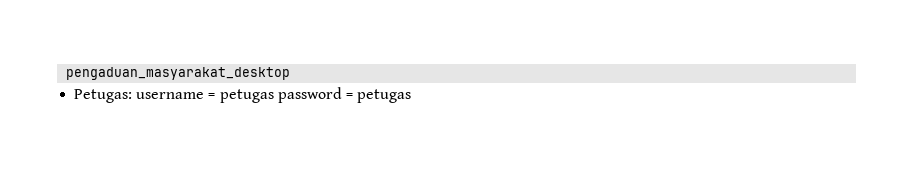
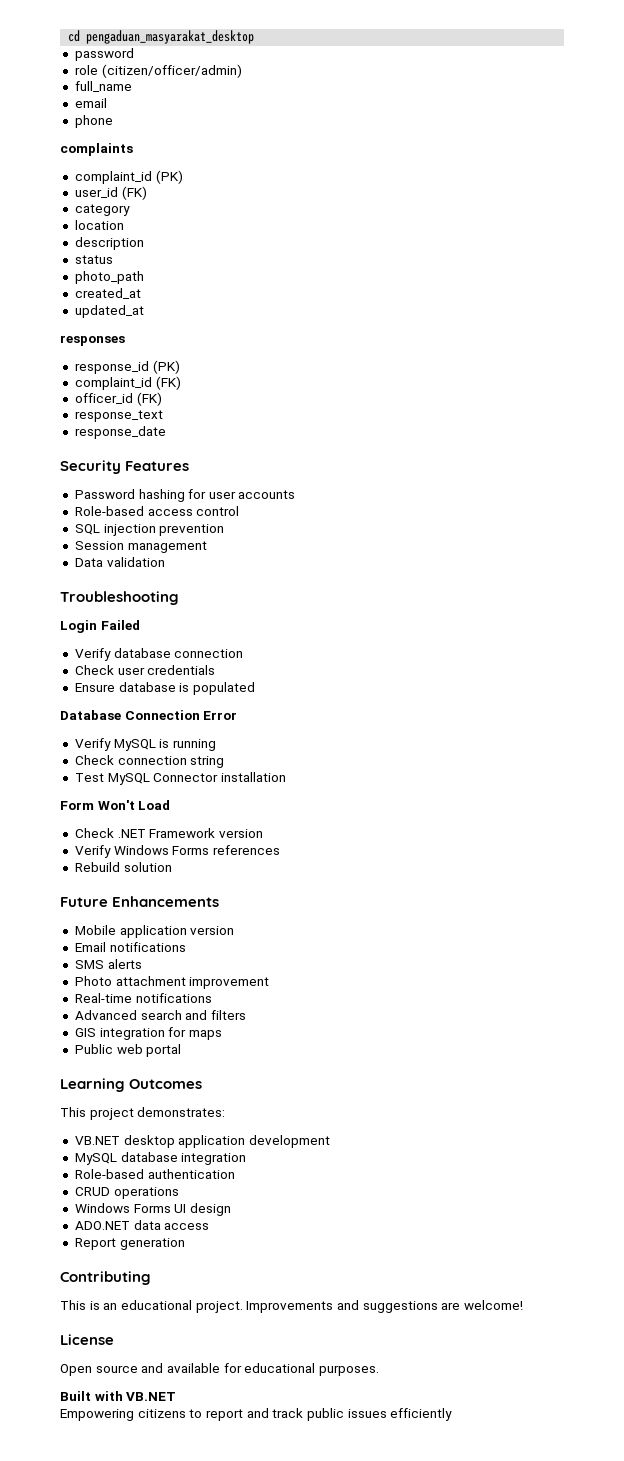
(66, 73) none -> [68,30,81,42] cd
[74,87,412,103] Petugas: username = petugas password = petugas -> [74,48,134,61] [74,64,242,78] [74,81,132,92] [74,98,107,108] [74,115,113,128] [60,143,133,156] [74,170,183,184] [74,186,147,200] [74,204,130,216] [74,220,124,230] [74,237,144,250] [74,255,113,264] [74,271,144,284] [74,288,141,299] [74,305,144,318] [60,335,125,346] [74,360,180,374] [74,376,181,390] [74,392,162,406] [74,410,163,422] [74,426,166,439] [60,460,190,474] [74,489,296,502] [74,506,240,516] [74,524,225,536] [74,541,207,553] [74,557,165,567] [60,591,179,605] [60,620,140,633] [74,648,244,661] [74,665,216,675] [74,682,255,695] [60,710,238,720] [74,738,216,751] [74,755,225,768] [74,772,286,785] [60,800,171,810] [74,828,263,838] [74,845,280,858] [74,862,172,872] [60,896,220,907] [74,925,235,938] [74,942,186,952] [74,959,142,969] [74,976,270,989] [74,993,212,1003] [74,1010,246,1020] [74,1027,222,1040] [74,1044,182,1057] [60,1078,203,1092] [60,1107,226,1120] [74,1135,330,1148] [74,1152,247,1165] [74,1169,235,1179] [74,1187,179,1199] [74,1203,231,1216] [74,1220,210,1230] [74,1238,185,1250] [60,1271,151,1285] [60,1300,523,1313] [60,1334,114,1345] [60,1363,379,1376] [60,1391,177,1401] [60,1408,453,1421] password // role (citizen/officer/admin) // full_name // email // phone // complaints // complaint_id (PK) // user_id (FK) // category // location // description // status // photo_path // created_at // updated_at // responses // response_id (PK) // complaint_id (FK) // officer_id (FK) // response_text // response_date // Security Features // Password hashing for user accounts // Role-based access control // SQL injection prevention // Session management // Data validation // Troubleshooting // Login Failed // Verify database connection // Check user credentials // Ensure database is populated // Database Connection Error // Verify MySQL is running // Check connection string // Test MySQL Connector installation // Form Won't Load // Check .NET Framework version // Verify Windows Forms references // Rebuild solution // Future Enhancements // Mobile application version // Email notifications // SMS alerts // Photo attachment improvement // Real-time notifications // Advanced search and filters // GIS integration for maps // Public web portal // Learning Outcomes // This project demonstrates: // VB.NET desktop application development // MySQL database integration // Role-based authentication // CRUD operations // Windows Forms UI design // ADO.NET data access // Report generation // Contributing // This is an educational project. Improvements and suggestions are welcome! // License // Open source and available for educational purposes. // Built with VB.NET // Empowering citizens to report and track public issues efficiently

